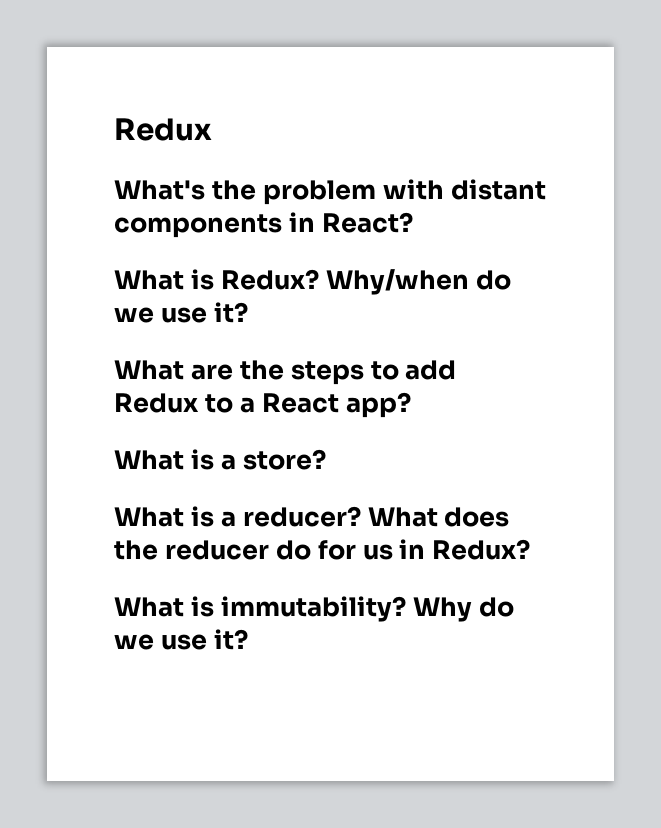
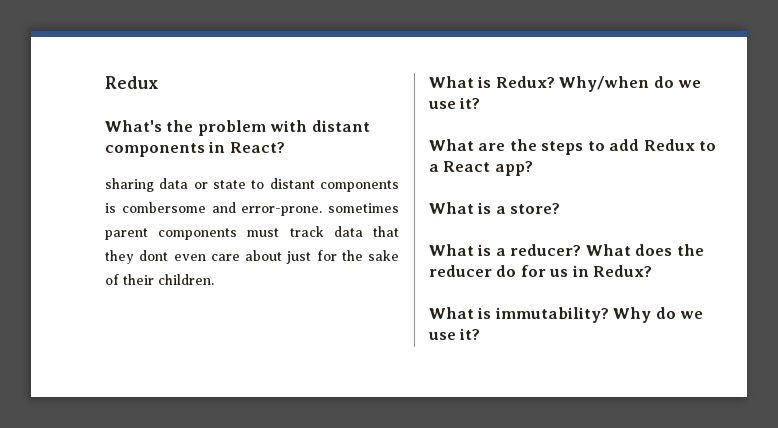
(413, 222) none -> [105,178,399,192] [105,202,399,216] [105,226,399,240] [105,250,399,264] [105,274,214,285] // sharing data or state to distant components is combersome and error-prone. sometimes parent components must track data that they dont even care about just for the sake of their children.

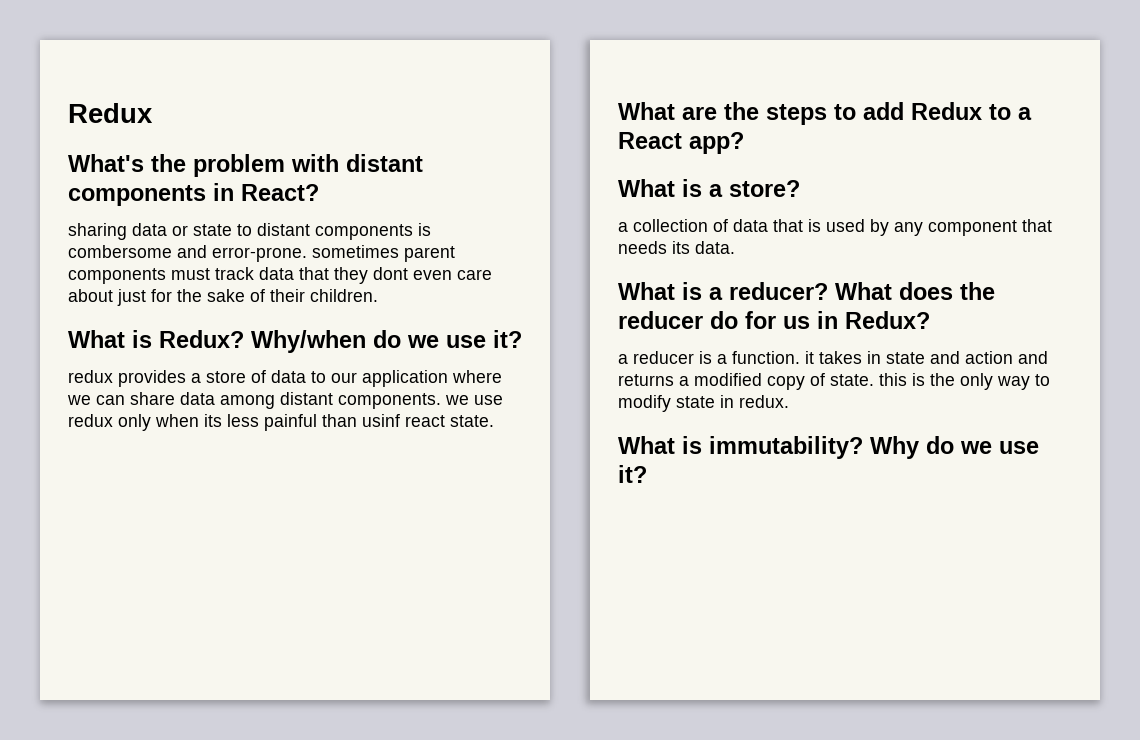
(481, 103) none -> [68,370,502,387] [67,392,503,409] [68,414,494,431] // redux provides a store of data to our application where we can share data among distant components. we use redux only when its less painful than usinf react state.
(561, 208) none -> [618,219,1052,236] [618,241,735,254] // a collection of data that is used by any component that needs its data.
(653, 271) none -> [618,351,1048,364] [618,373,1050,390] [618,395,789,412] // a reducer is a function. it takes in state and action and returns a modified copy of state. this is the only way to modify state in redux.

